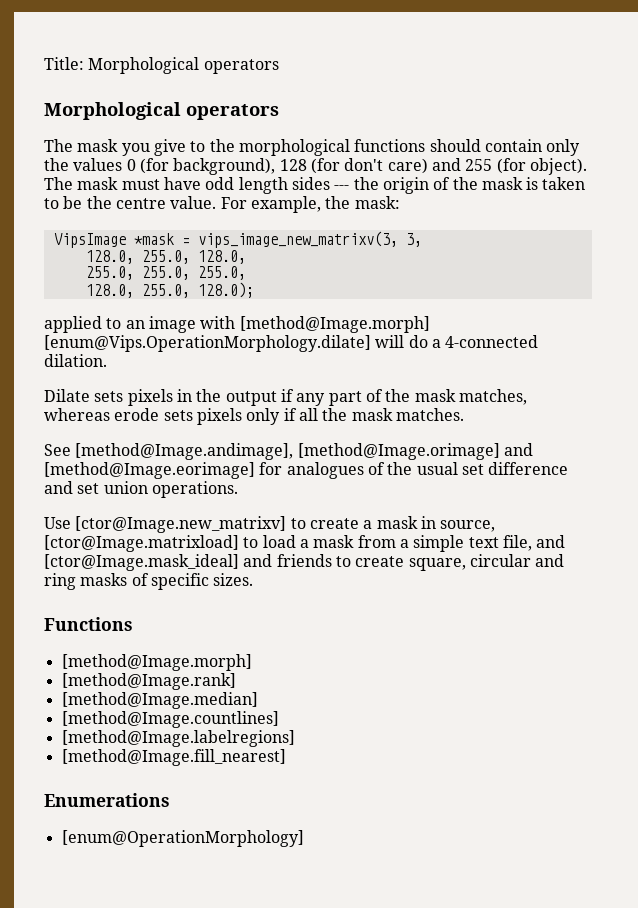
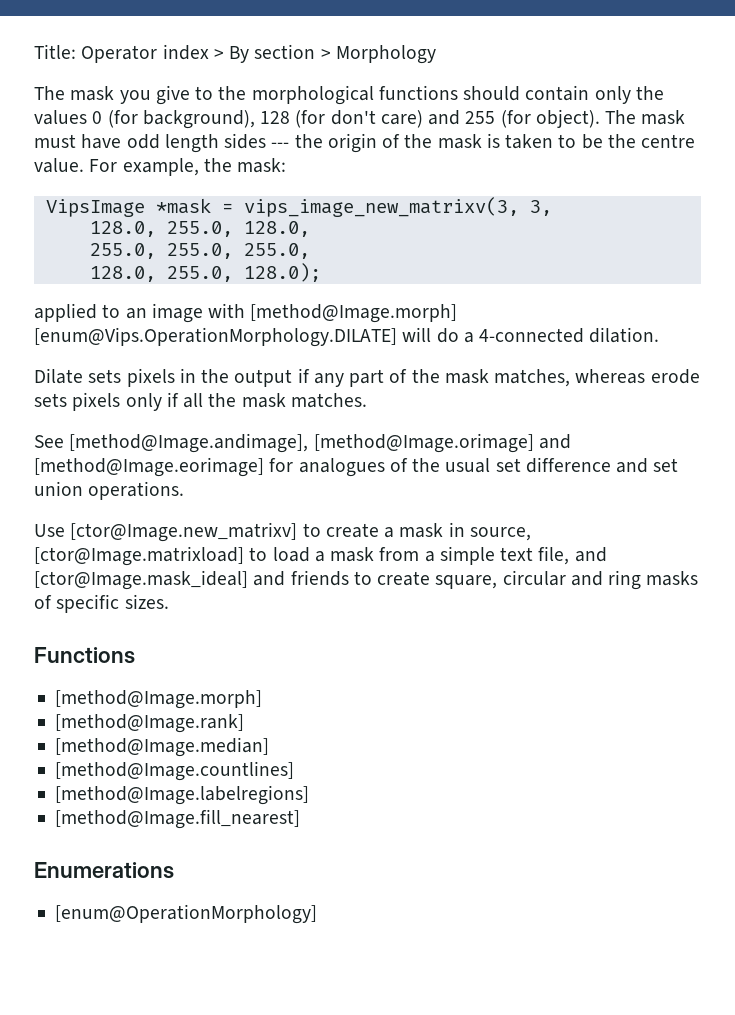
[88,57,279,74] [44,102,279,120] Morphological operators // Morphological operators -> [81,44,436,64] Operator index > By section > Morphology
[44,335,371,352] [enum@Vips.OperationMorphology.dilate] -> [34,327,397,347] [enum@Vips.OperationMorphology.DILATE]

